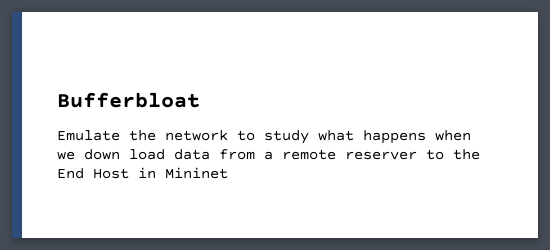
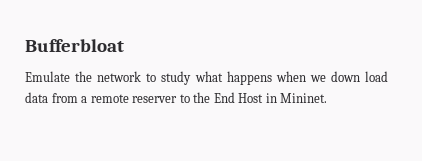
[165,167,228,179] Mininet -> [280,93,328,103] Mininet.

